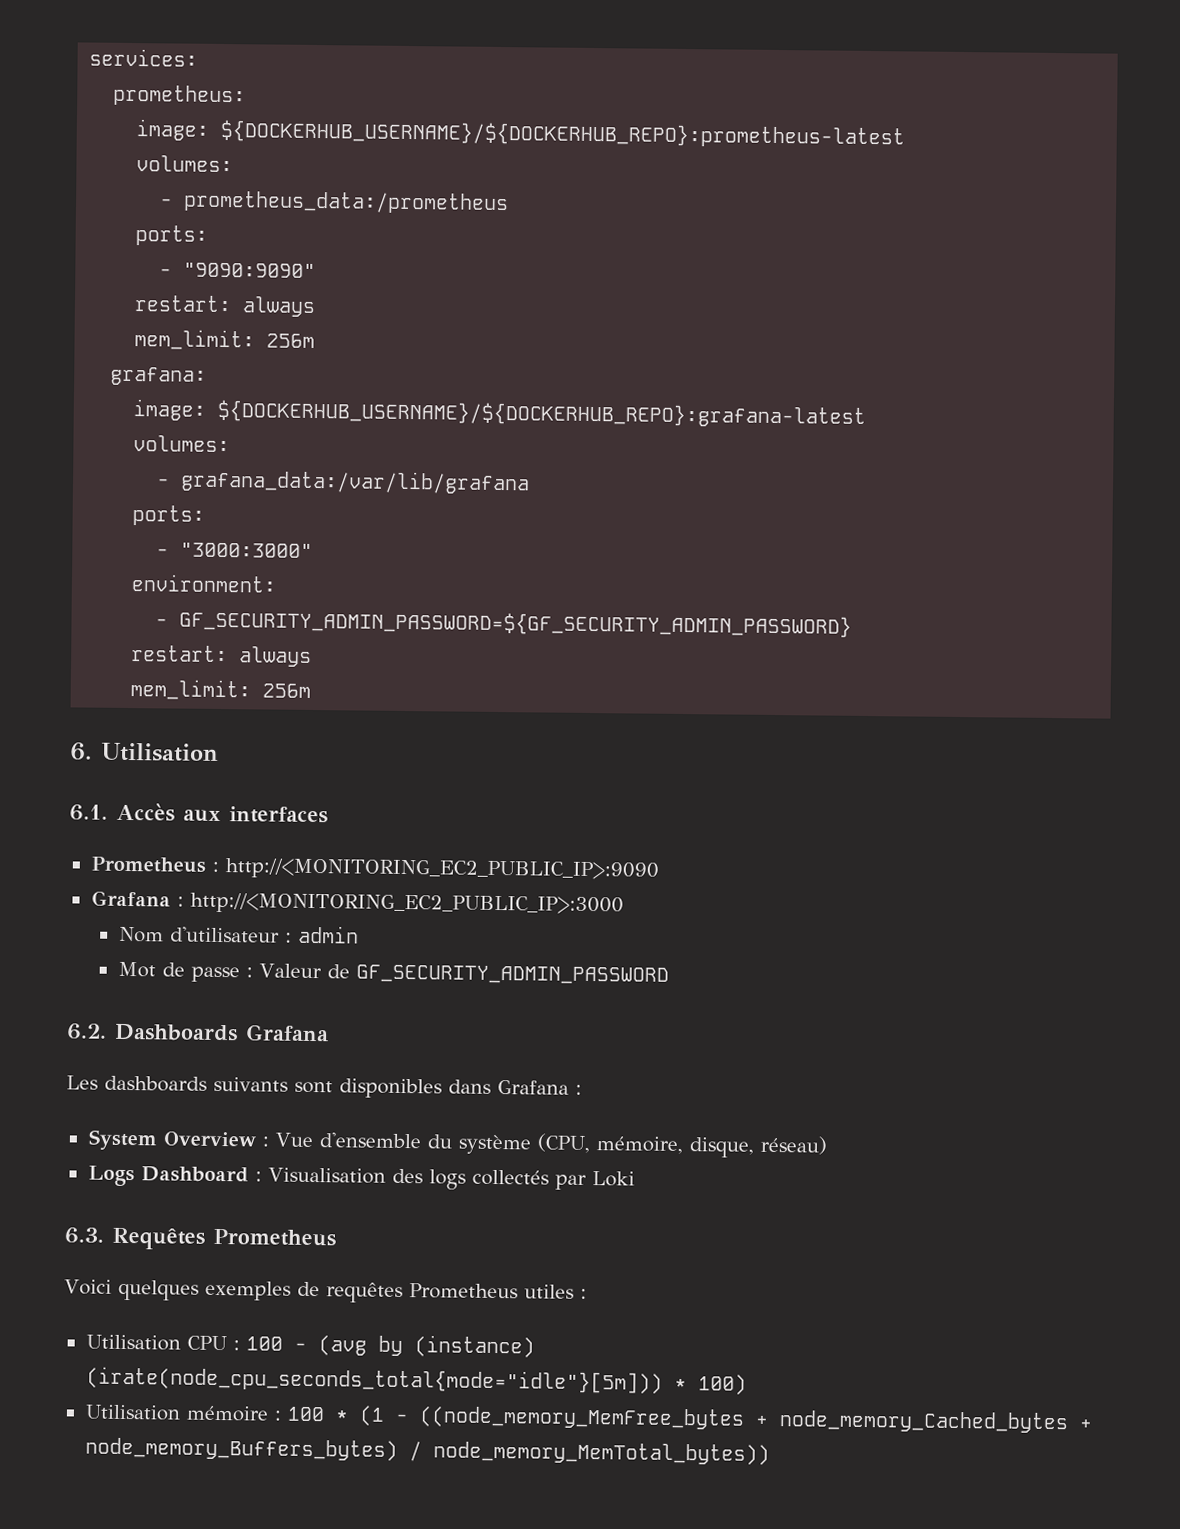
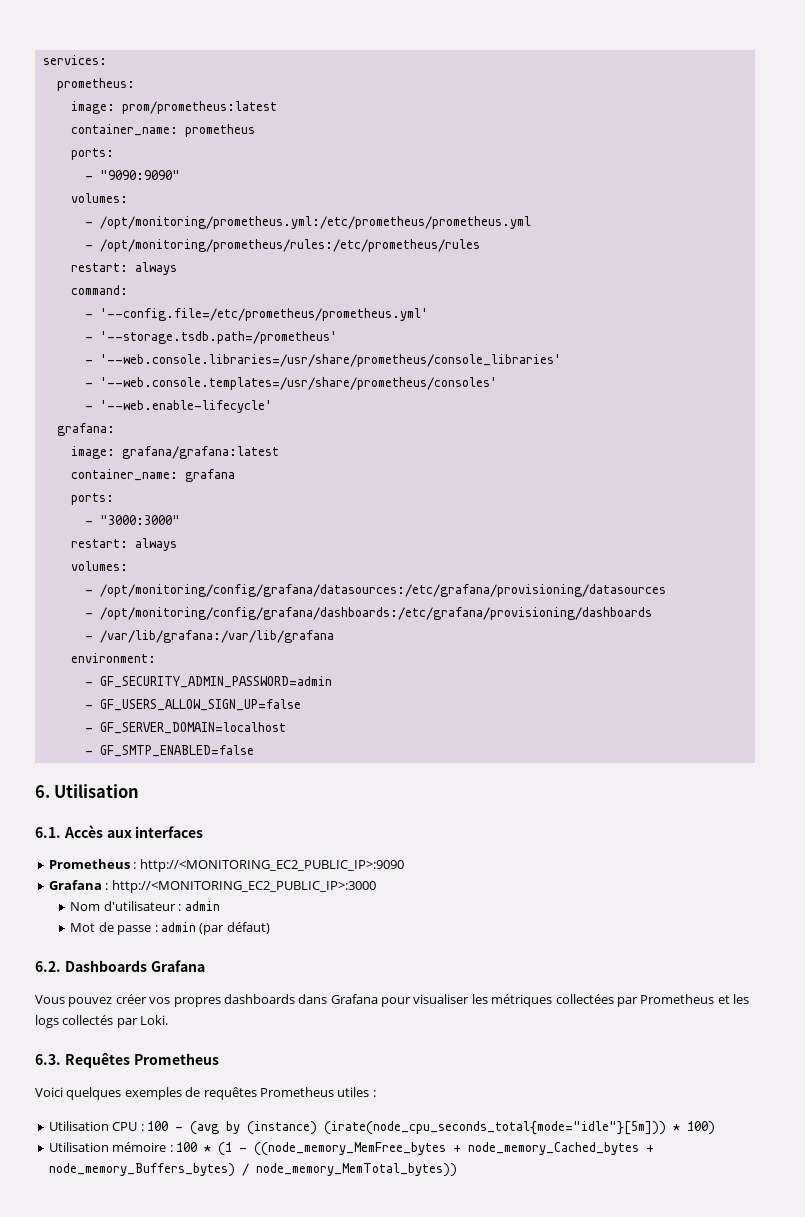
[220,119,906,149] [136,155,234,173] [160,190,510,215] ${DOCKERHUB_USERNAME}/${DOCKERHUB_REPO}:prometheus-latest // volumes: // - prometheus_data:/prometheus -> [121,101,277,114] [70,124,255,137] prom/prometheus:latest // container_name: prometheus
[134,295,317,318] [134,329,316,351] [110,366,208,386] [133,399,867,428] [133,435,231,453] [156,469,531,495] [132,505,206,526] [156,542,314,558] [131,574,278,593] [155,609,853,638] [131,645,313,667] [130,679,312,701] restart: always // mem_limit: 256m // grafana: // image: ${DOCKERHUB_USERNAME}/${DOCKERHUB_REPO}:grafana-latest // volumes: // - grafana_data:/var/lib/grafana // ports: // - "3000:3000" // environment: // - GF_SECURITY_ADMIN_PASSWORD=${GF_SECURITY_ADMIN_PASSWORD} // restart: always // mem_limit: 256m -> [70,193,128,203] [84,216,531,229] [84,239,480,252] [70,262,177,275] [70,285,128,295] [84,308,428,321] [84,331,337,344] [84,354,561,367] [84,377,497,390] [84,400,272,413] [56,423,115,436] [70,446,279,459] [70,469,235,482] [70,493,114,505] [84,515,180,525] [70,538,177,551] [70,561,128,571] [84,584,666,597] [84,607,652,620] [84,630,334,643] [70,653,156,663] [84,676,332,688] [84,699,301,711] [84,722,286,734] [84,745,254,757] volumes: // - /opt/monitoring/prometheus.yml:/etc/prometheus/prometheus.yml // - /opt/monitoring/prometheus/rules:/etc/prometheus/rules // restart: always // command: // - '--config.file=/etc/prometheus/prometheus.yml' // - '--storage.tsdb.path=/prometheus' // - '--web.console.libraries=/usr/share/prometheus/console_libraries' // - '--web.console.templates=/usr/share/prometheus/consoles' // - '--web.enable-lifecycle' // grafana: // image: grafana/grafana:latest // container_name: grafana // ports: // - "3000:3000" // restart: always // volumes: // - /opt/monitoring/config/grafana/datasources:/etc/grafana/provisioning/datasources // - /opt/monitoring/config/grafana/dashboards:/etc/grafana/provisioning/dashboards // - /var/lib/grafana:/var/lib/grafana // environment: // - GF_SECURITY_ADMIN_PASSWORD=admin // - GF_USERS_ALLOW_SIGN_UP=false // - GF_SERVER_DOMAIN=localhost // - GF_SMTP_ENABLED=false
[258,963,669,985] Valeur de GF_SECURITY_ADMIN_PASSWORD -> [160,922,270,935] admin (par défaut)
[66,1075,582,1099] [87,1129,827,1158] [87,1165,423,1187] Les dashboards suivants sont disponibles dans Grafana : // System Overview : Vue d'ensemble du système (CPU, mémoire, disque, réseau) // Logs Dashboard : Visualisation des -> [35,994,749,1007] Vous pouvez créer vos propres dashboards dans Grafana pour visualiser les métriques collectées par Prometheus et les
[591,1171,635,1187] Loki -> [140,1015,169,1025] Loki.

